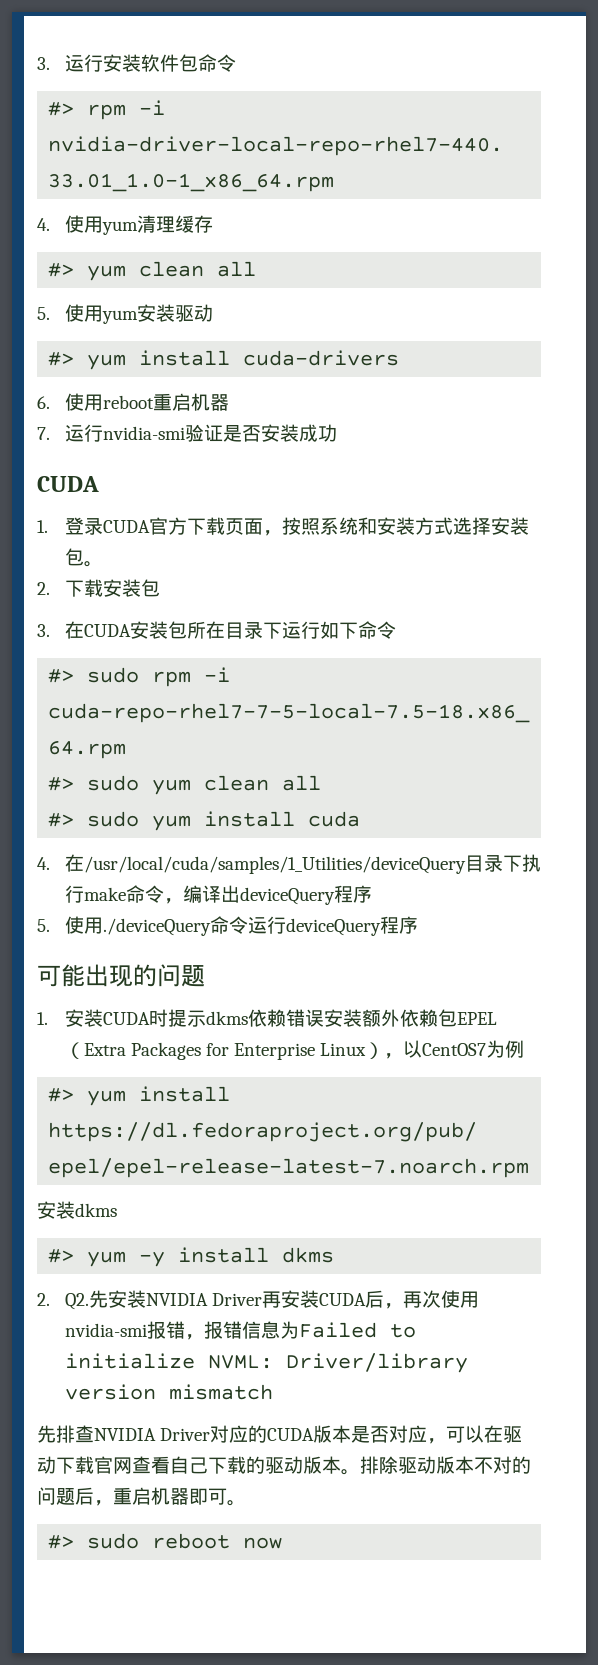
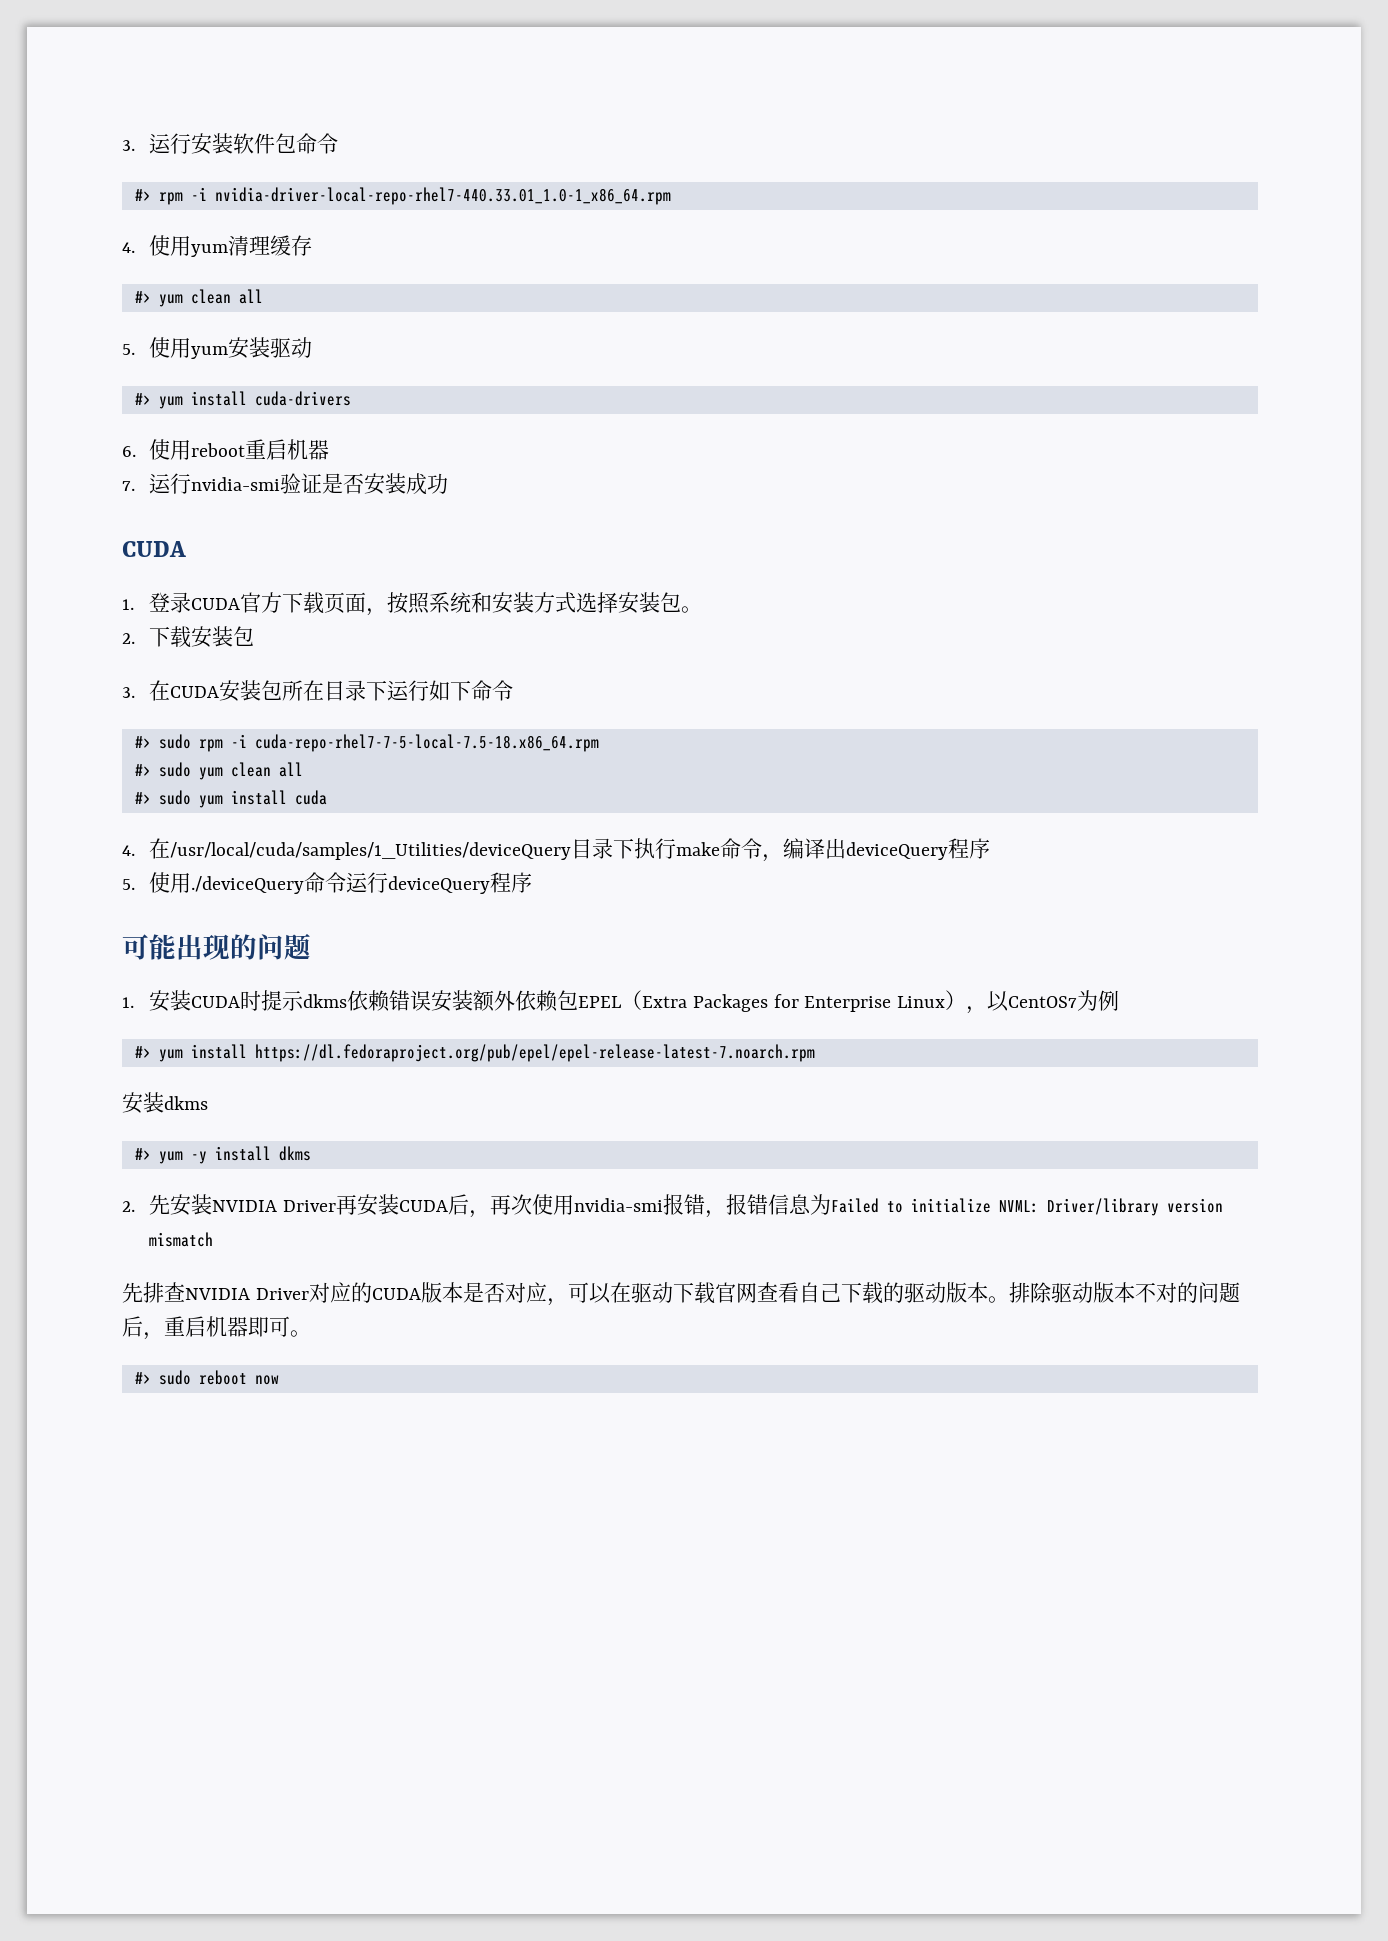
[64,1293,89,1310] Q2. -> (135, 1206) none

